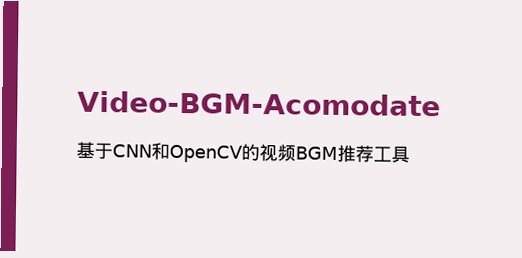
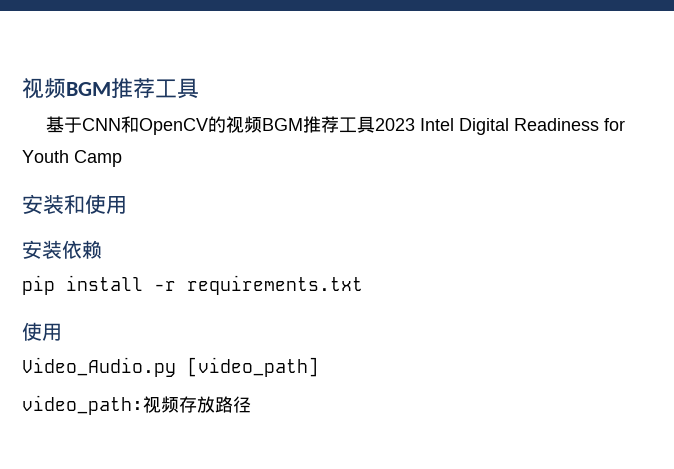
[77,90,441,117] Video-BGM-Acomodate -> [22,78,199,99] 视频BGM推荐工具
(410, 154) none -> [374,118,625,135] [22,150,122,167] [22,194,127,214] [22,240,102,259] [22,275,363,295] [22,322,62,341] [22,357,319,377] [22,395,251,415] 2023 Intel Digital Readiness for Youth Camp // 安装和使用 // 安装依赖 // pip install -r requirements.txt // 使用 // Video_Audio.py [video_path] // video_path:视频存放路径

